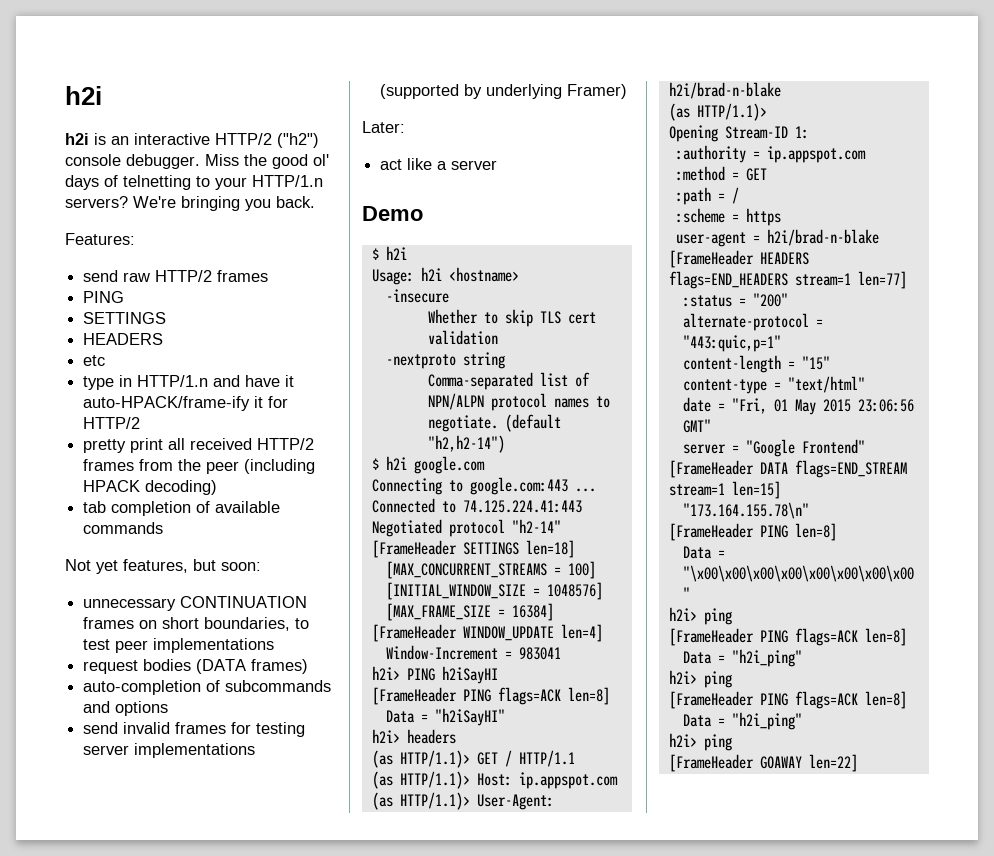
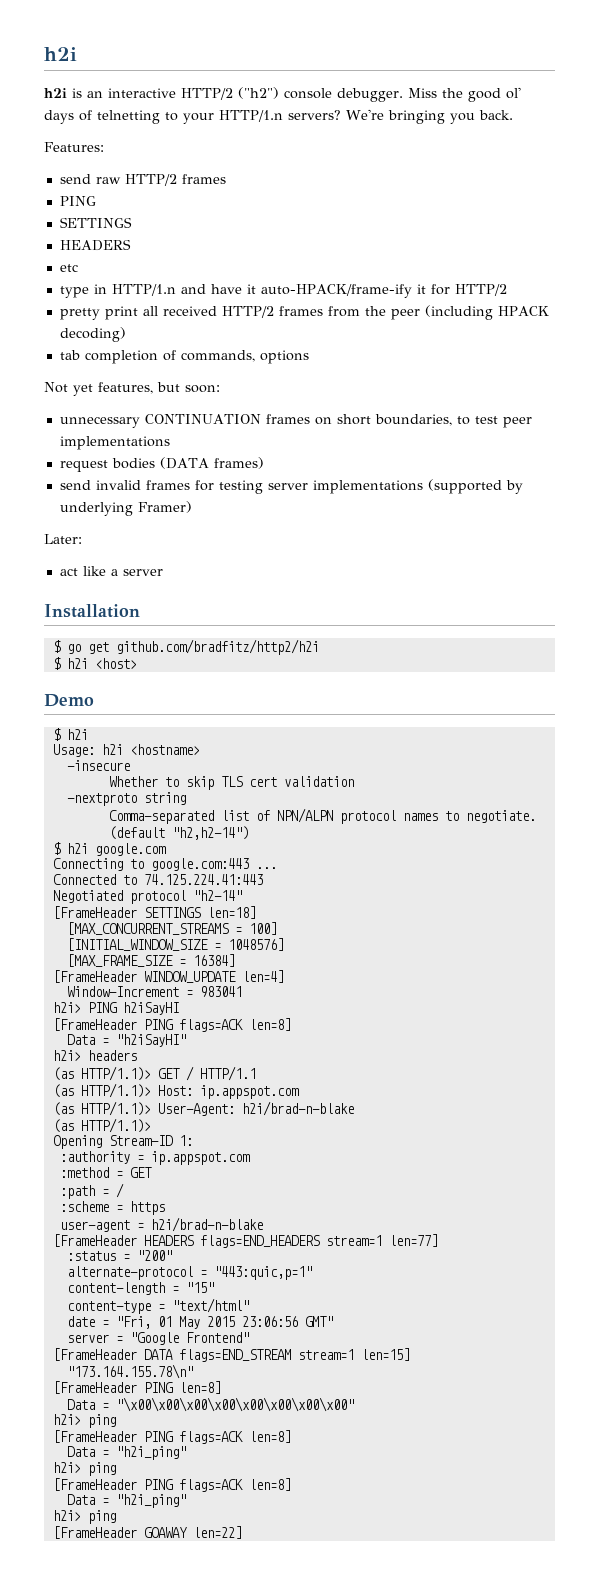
[215,501,281,513] [83,522,164,534] available commands -> [180,350,309,364] commands, options
[83,680,332,695] [83,701,169,716] // auto-completion of subcommands and options -> (264, 463) none
(498, 165) none -> [44,604,140,618] [52,639,319,655] [52,657,137,670] // Installation // $ go get github.com/bradfitz/http2/h2i // $ h2i <host>

